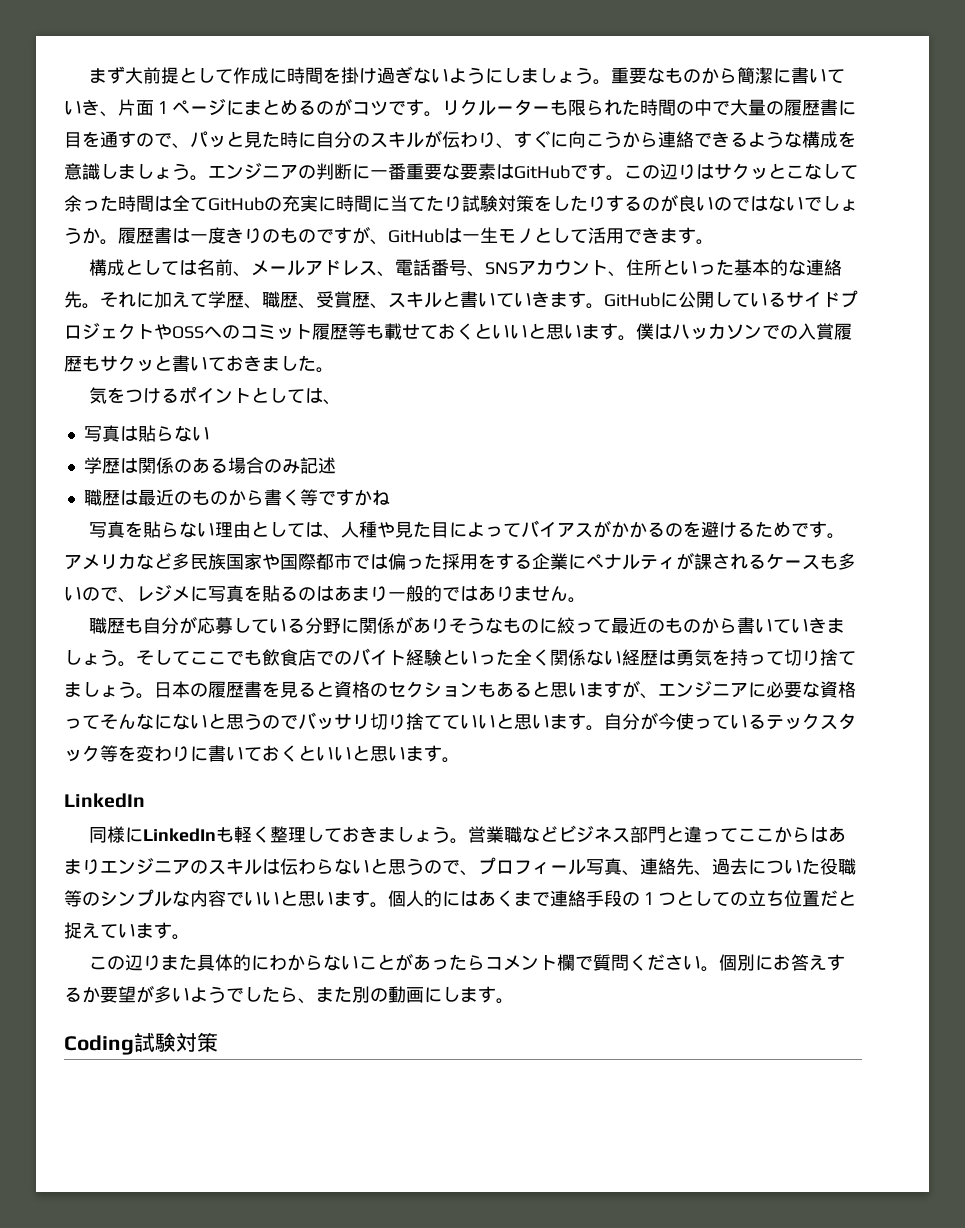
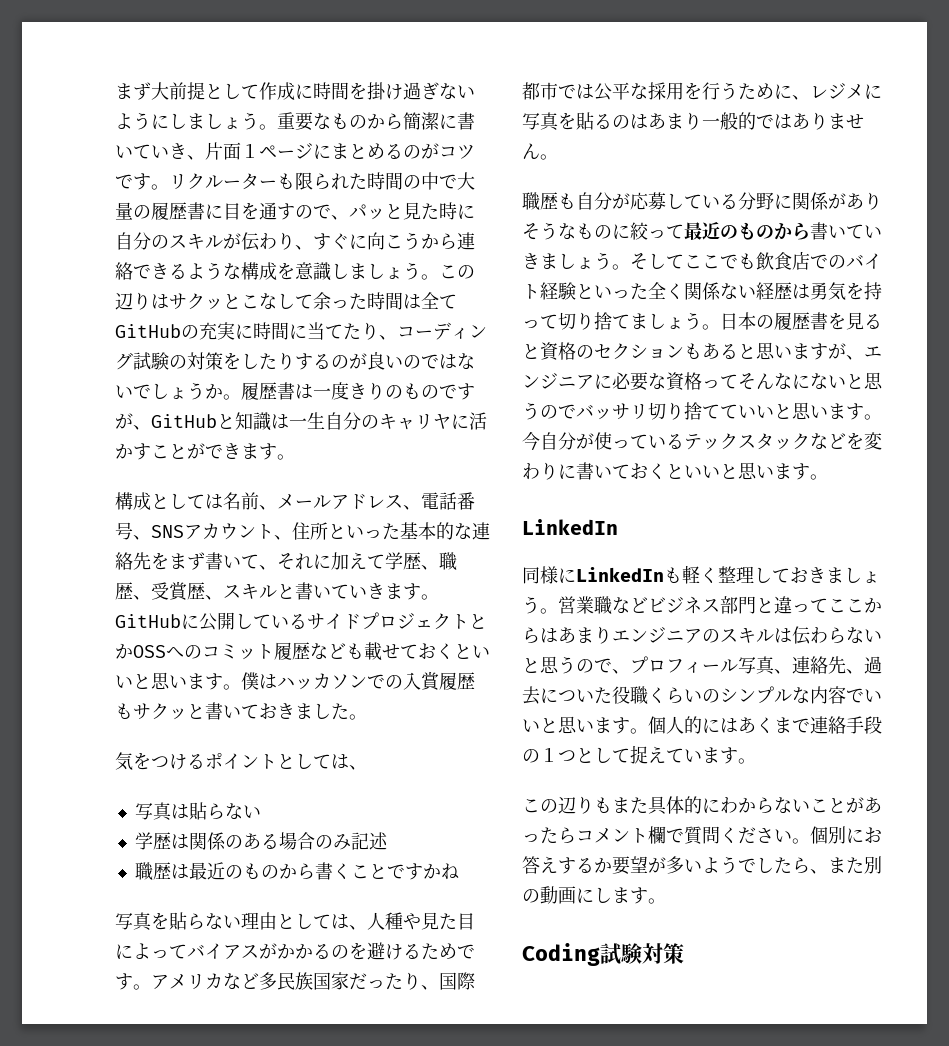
[208,163,624,181] エンジニアの判断に一番重要な要素はGitHubです。 -> (439, 277) none
[462,195,498,212] 試験 -> [379,322,487,340] [115,352,187,370] 、コーディング試験の
[444,227,624,244] は一生モノとして活用 -> [217,412,487,431] [115,443,205,460] と知識は一生自分のキャリヤに活かすことが
[82,303,100,309] 。 -> [151,552,277,570] をまず書いて、
[154,324,172,340] や -> [469,614,487,629] [115,643,133,659] とか
[348,323,366,340] 等 -> [310,643,346,660] など
[299,489,318,506] 等 -> [350,864,387,879] こと
[262,554,280,570] や -> [349,972,439,990] だったり、
[388,552,856,570] [64,586,118,601] 偏った採用をする企業にペナルティが課されるケースも多いので -> [594,82,792,101] 公平な採用を行うために
[604,712,676,730] 自分が今 -> [522,432,594,451] 今自分が
[100,745,118,762] 等 -> [810,433,846,450] など
[64,890,82,907] 等 -> [648,687,702,704] くらい
[730,890,856,907] の立ち位置だと -> (630, 755) none
(161, 963) none -> [594,797,612,814] も

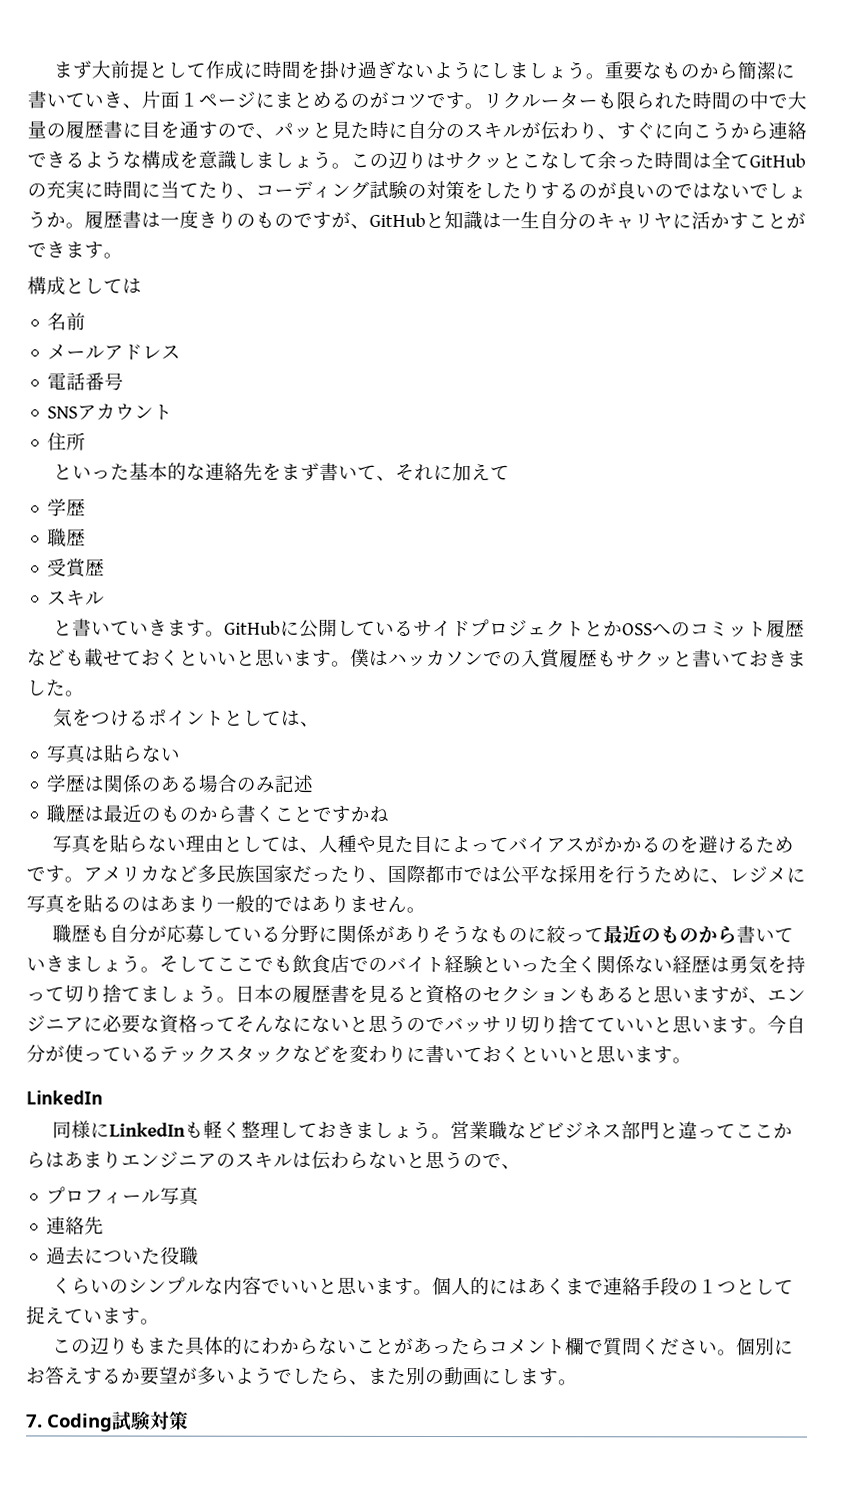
(223, 501) none -> (142, 286) //
[259,505,277,510] 、 -> (87, 321) //
[403,505,421,510] 、 -> (182, 352) //
[133,535,151,540] 、 -> (125, 381) //
[274,535,292,540] 、 -> (174, 412) //
(328, 531) none -> (87, 441) //
[385,552,457,570] [115,582,151,600] 学歴、職歴、 -> [47,498,87,517] [47,528,87,548] // 学歴 // 職歴 //
[205,584,277,600] 、スキル -> [47,590,106,606] // スキル //
(630, 671) none -> (521, 1167) //
[774,656,864,674] 、連絡先、 -> [46,1216,105,1235] // 連絡先 //
(648, 695) none -> (200, 1256) //
(666, 901) none -> [26,1414,43,1428] 7.

